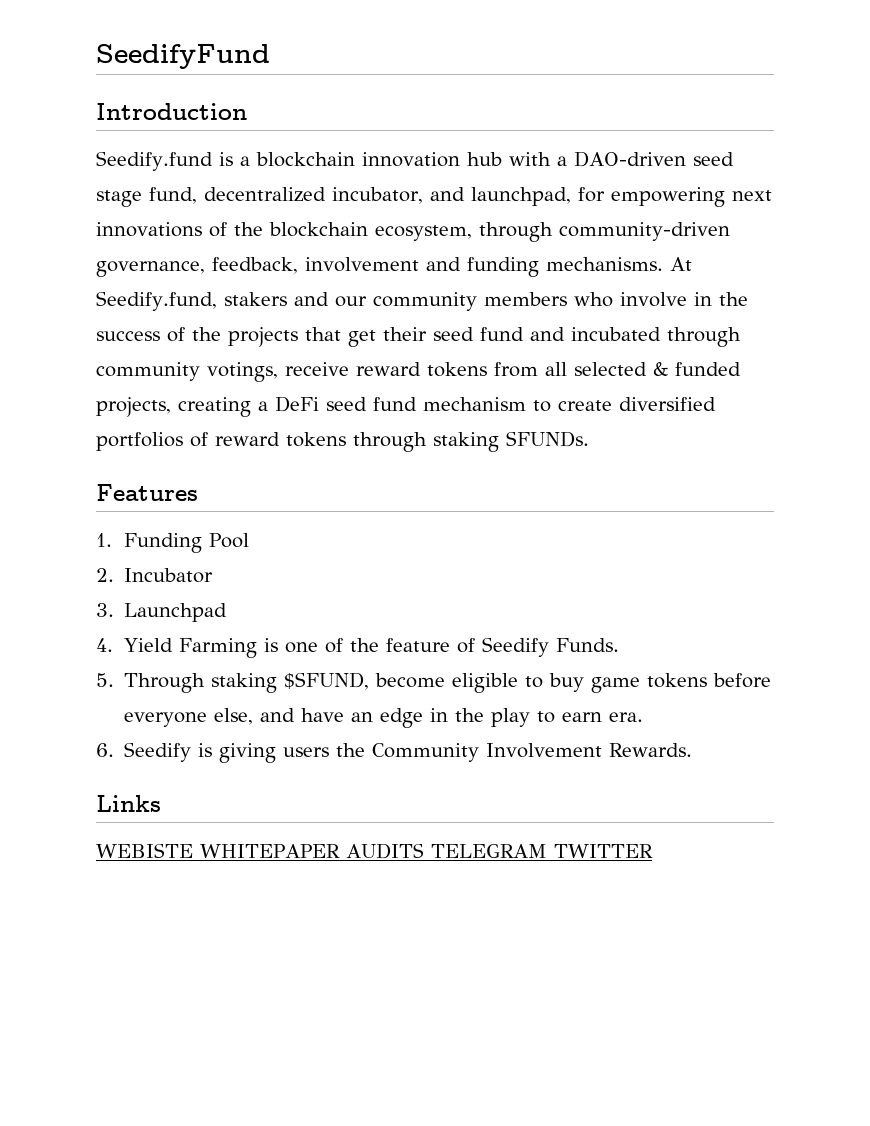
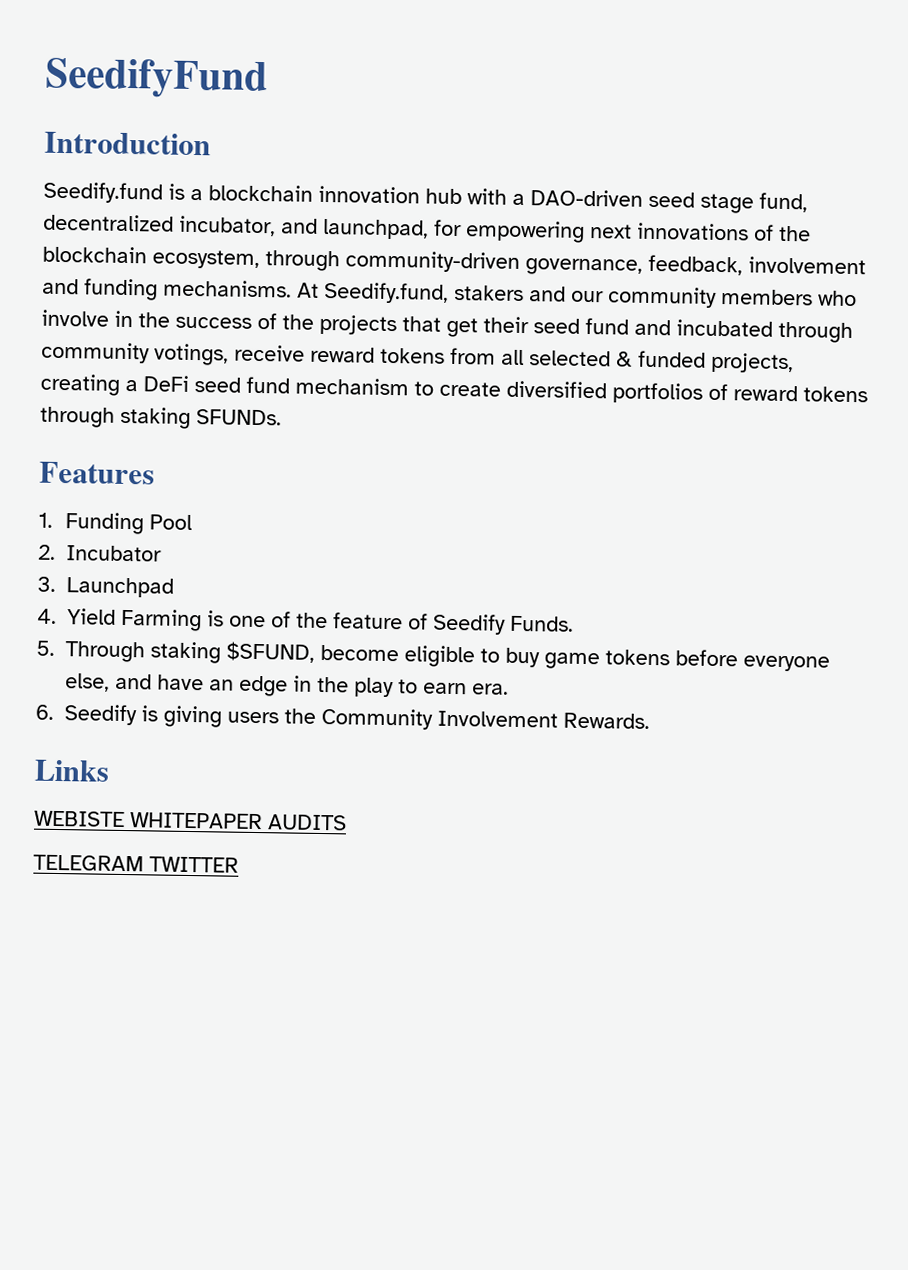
(424, 851) none -> (347, 822) //

